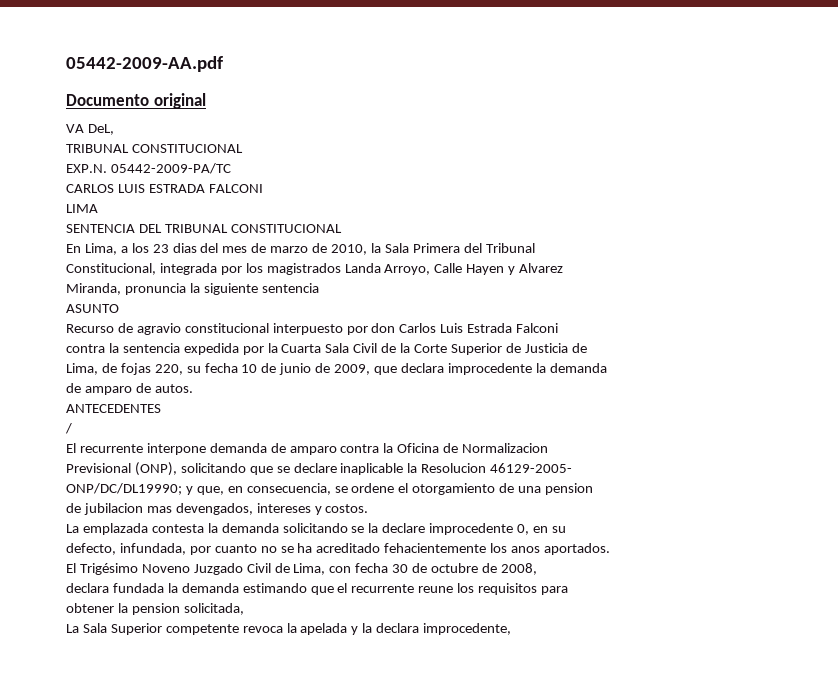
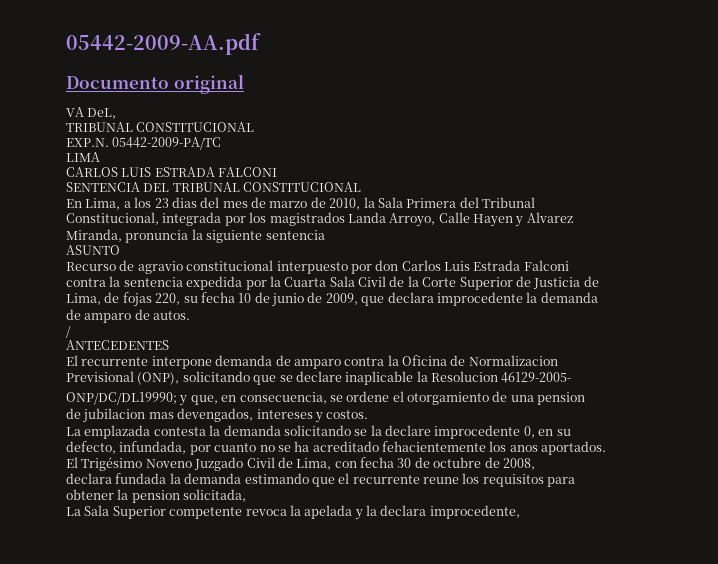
(231, 168) none -> [66,152,100,162] // LIMA
[66,204,98,213] // LIMA -> (278, 172) none
(193, 388) none -> [66,326,71,338] // /
[65,423,72,434] // / -> (169, 345) none

